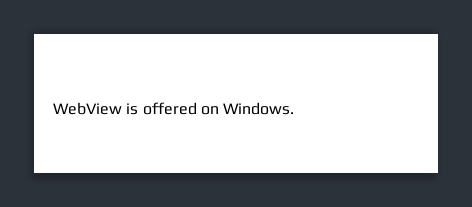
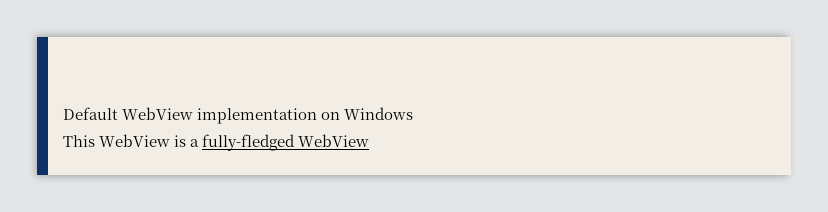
[53,102,295,115] WebView is offered on Windows. -> [63,107,414,124] [63,134,370,151] Default WebView implementation on Windows // This WebView is a fully-fledged WebView

